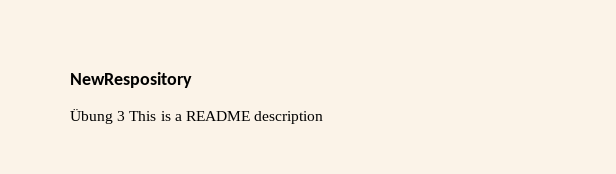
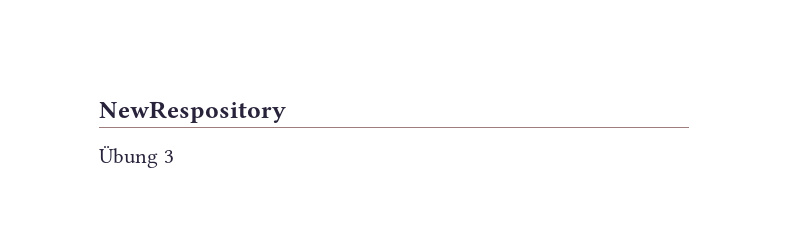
[129,111,324,124] This is a README description -> (174, 156) none

